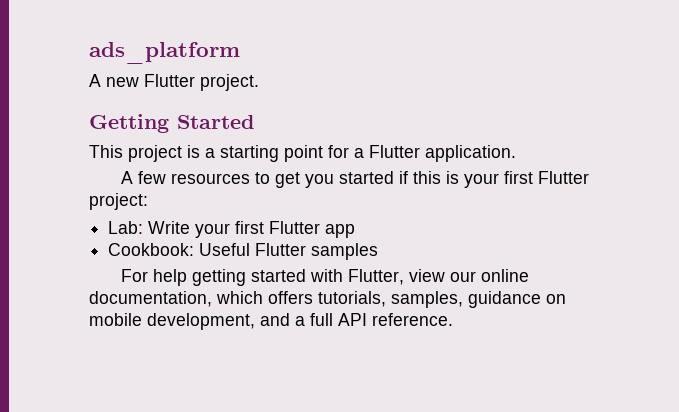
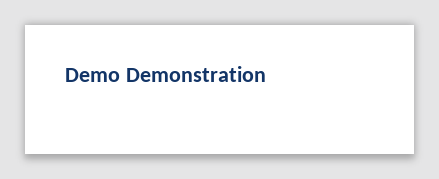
[89,42,240,64] [89,74,259,91] [89,114,254,133] [89,145,516,162] [120,171,589,188] [89,193,148,210] [108,221,356,238] [108,243,379,260] [120,269,529,286] [89,291,566,308] [89,313,453,330] ads_platform // A new Flutter project. // Getting Started // This project is a starting point for a Flutter application. // A few resources to get you started if this is your first Flutter project: // Lab: Write your first Flutter app // Cookbook: Useful Flutter samples // For help getting started with Flutter, view our online documentation, which offers tutorials, samples, guidance on mobile development, and a full API reference. -> [65,66,266,82] Demo Demonstration

